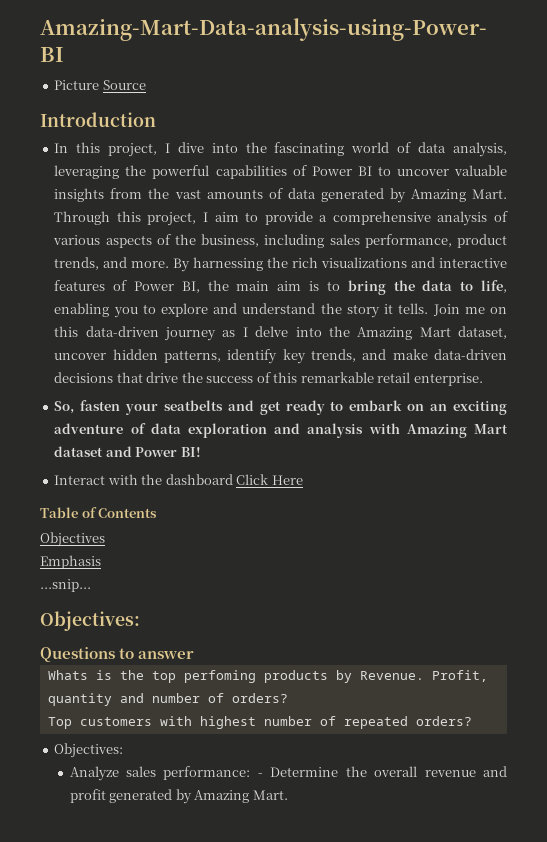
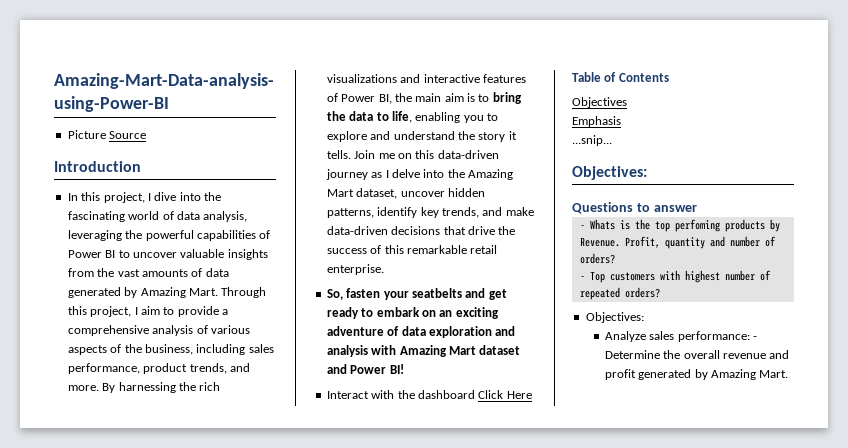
(195, 655) none -> [579,225,585,229] -
(288, 698) none -> [579,276,585,280] -

